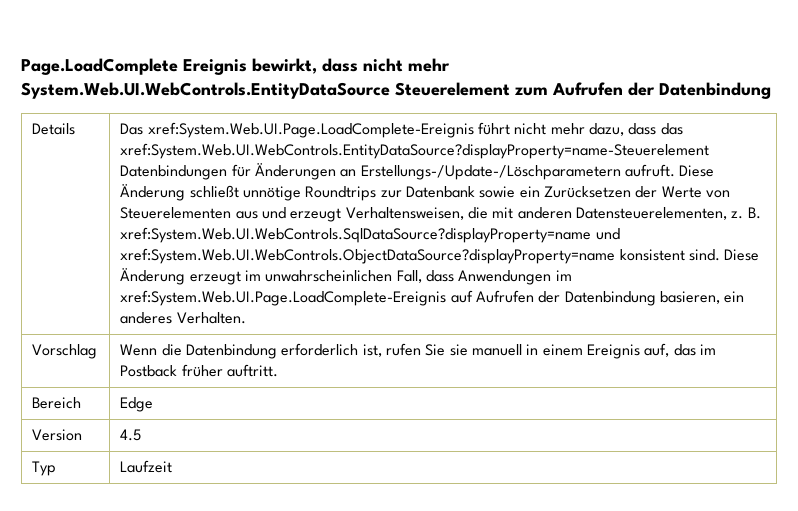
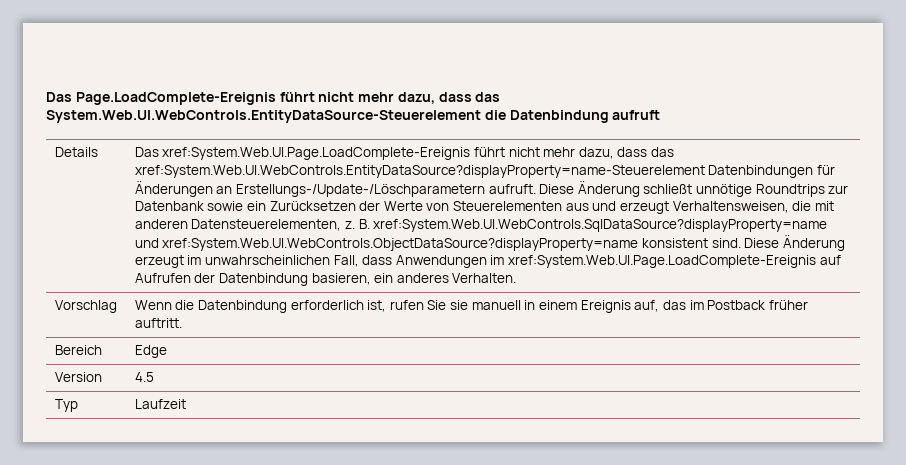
[21,58,450,75] [21,82,771,99] Page.LoadComplete Ereignis bewirkt, dass nicht mehr System.Web.UI.WebControls.EntityDataSource Steuerelement zum Aufrufen der Datenbindung -> [46,92,501,105] [46,110,661,123] Das Page.LoadComplete-Ereignis führt nicht mehr dazu, dass das System.Web.UI.WebControls.EntityDataSource-Steuerelement die Datenbindung aufruft

